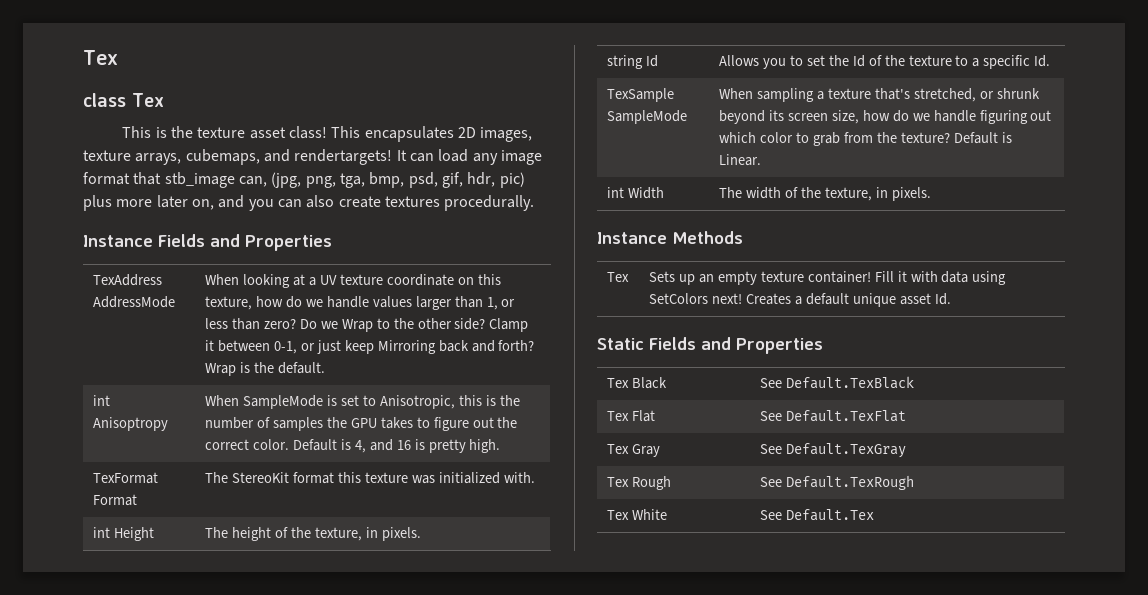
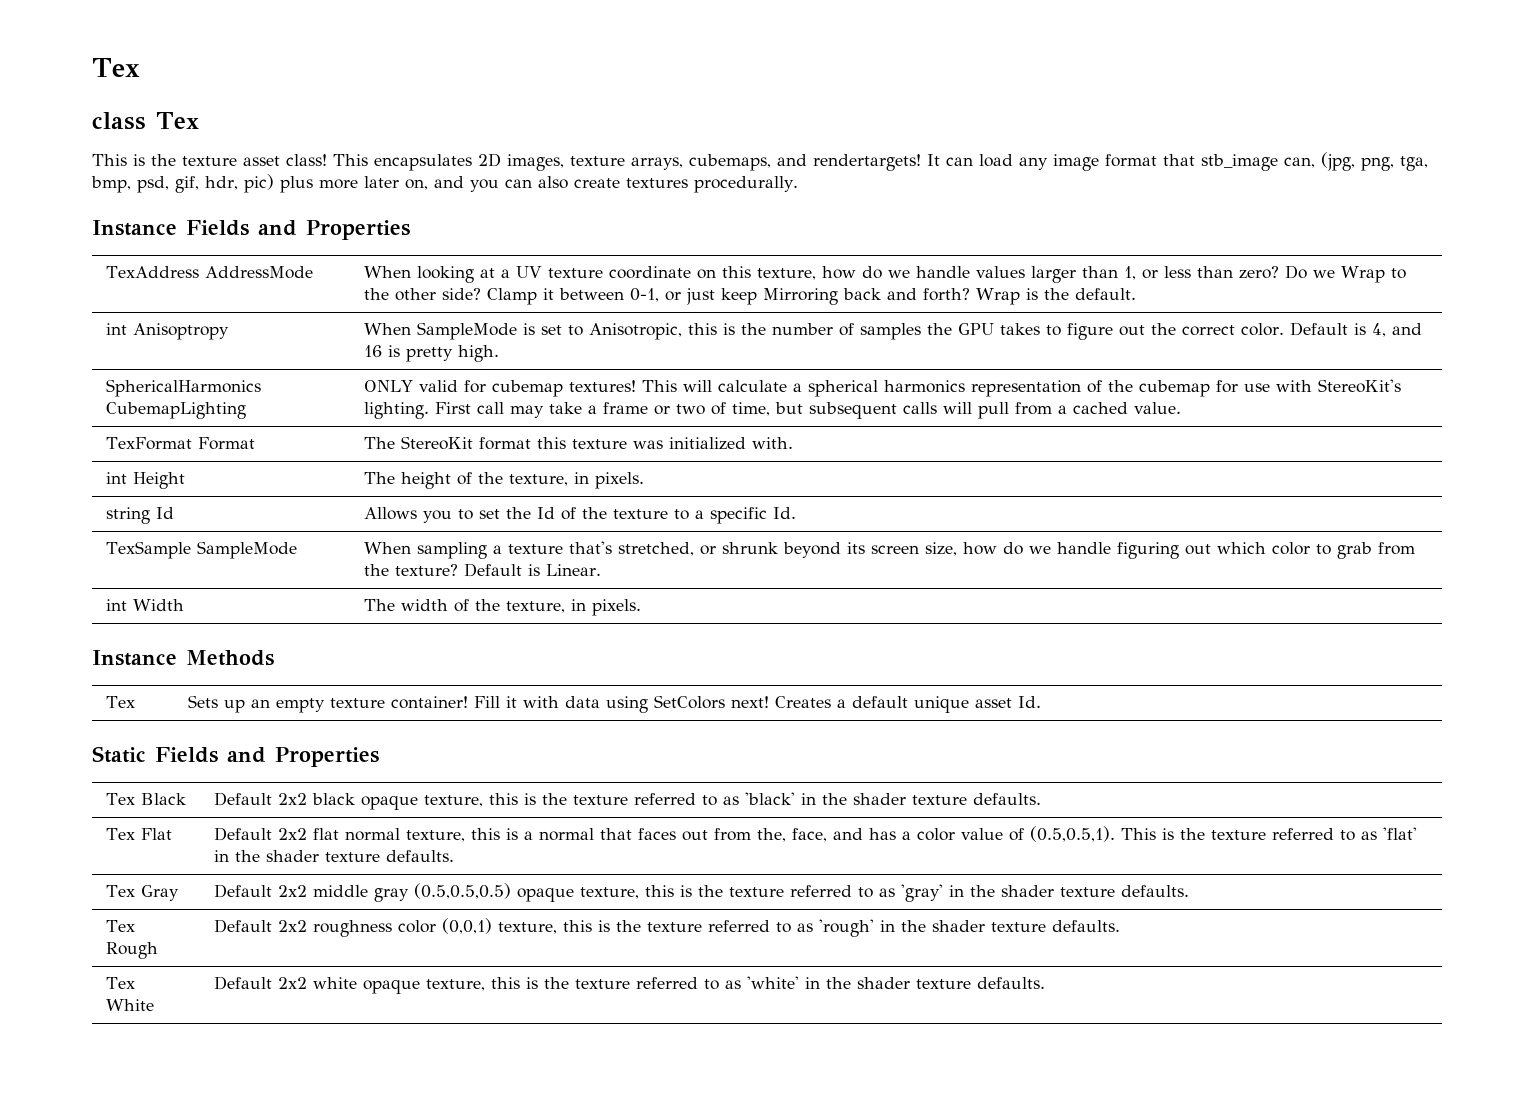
(501, 446) none -> [105,379,261,397] [105,402,246,419] [363,379,1401,397] [363,402,1181,419] // SphericalHarmonics CubemapLighting | ONLY valid for cubemap textures! This will calculate a spherical harmonics representation of the cubemap for use with StereoKit's lighting. First call may take a frame or two of time, but subsequent calls will pull from a cached value.
[760,376,915,389] [607,410,656,422] [760,410,907,422] [607,444,661,457] [760,443,907,458] [607,476,672,490] [760,475,915,490] [607,509,668,520] [760,509,875,521] See Default.TexBlack // Tex Flat | See Default.TexFlat // Tex Gray | See Default.TexGray // Tex Rough | See Default.TexRough // Tex White | See Default.Tex -> [213,792,1041,810] [105,828,172,840] [213,826,1417,842] [213,850,454,862] [105,885,179,901] [213,883,1189,902] [105,920,135,932] [105,942,158,959] [213,918,1120,937] [105,977,135,989] [105,999,154,1011] [213,976,1045,994] Default 2x2 black opaque texture, this is the texture referred to as 'black' in the shader texture defaults. // Tex Flat | Default 2x2 flat normal texture, this is a normal that faces out from the, face, and has a color value of (0.5,0.5,1). This is the texture referred to as 'flat' in the shader texture defaults. // Tex Gray | Default 2x2 middle gray (0.5,0.5,0.5) opaque texture, this is the texture referred to as 'gray' in the shader texture defaults. // Tex Rough | Default 2x2 roughness color (0,0,1) texture, this is the texture referred to as 'rough' in the shader texture defaults. // Tex White | Default 2x2 white opaque texture, this is the texture referred to as 'white' in the shader texture defaults.

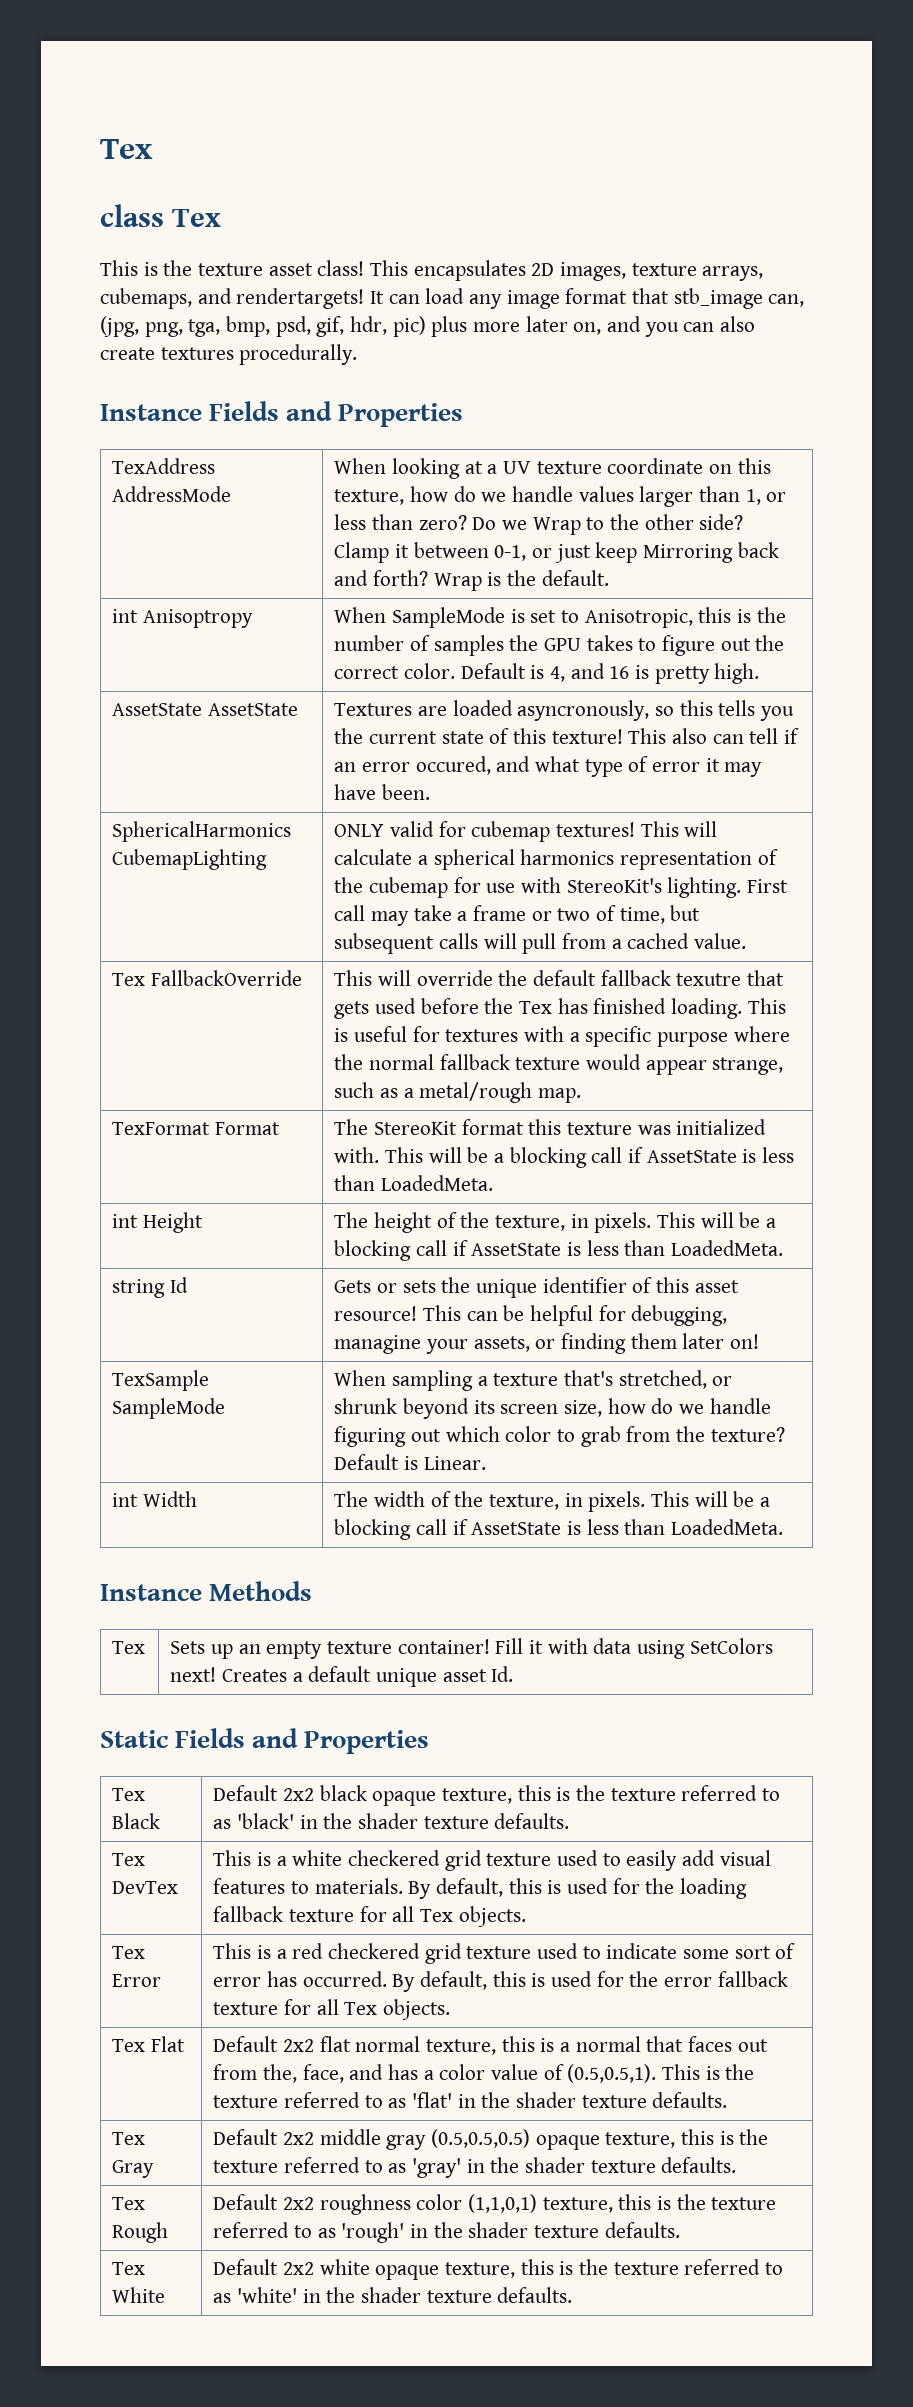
(499, 353) none -> [112,703,298,716] [334,700,794,721] [334,728,799,744] [334,756,763,777] [334,784,430,800] // AssetState AssetState | Textures are loaded asyncronously, so this tells you the current state of this texture! This also can tell if an error occured, and what type of error it may have been.
(1181, 408) none -> [112,970,302,986] [334,970,784,986] [334,998,786,1019] [334,1026,790,1047] [334,1054,784,1075] [334,1082,581,1103] // Tex FallbackOverride | This will override the default fallback texutre that gets used before the Tex has finished loading. This is useful for textures with a specific purpose where the normal fallback texture would appear strange, such as a metal/rough map.
(793, 443) none -> [384,1147,794,1168] [334,1175,493,1191] This will be a blocking call if AssetState is less than LoadedMeta.
[105,507,174,524] [363,507,796,524] // string Id | Allows you to set the Id of the texture to a specific Id. -> [656,1212,776,1228] [334,1240,783,1261] [112,1277,188,1298] [334,1277,739,1298] [334,1305,728,1326] [334,1333,759,1354] This will be a blocking call if AssetState is less than LoadedMeta. // string Id | Gets or sets the unique identifier of this asset resource! This can be helpful for debugging, managine your assets, or finding them later on!
(641, 607) none -> [650,1491,770,1507] [334,1519,783,1540] This will be a blocking call if AssetState is less than LoadedMeta.
(1041, 799) none -> [112,1853,146,1866] [112,1881,179,1894] [213,1850,771,1871] [213,1878,747,1899] [213,1906,526,1927] [112,1946,146,1959] [112,1974,162,1987] [213,1943,796,1964] [213,1971,788,1992] [213,1999,450,2020] // Tex DevTex | This is a white checkered grid texture used to easily add visual features to materials. By default, this is used for the loading fallback texture for all Tex objects. // Tex Error | This is a red checkered grid texture used to indicate some sort of error has occurred. By default, this is used for the error fallback texture for all Tex objects.
[441,918,492,934] (0,0,1) -> [467,2194,537,2213] (1,1,0,1)

